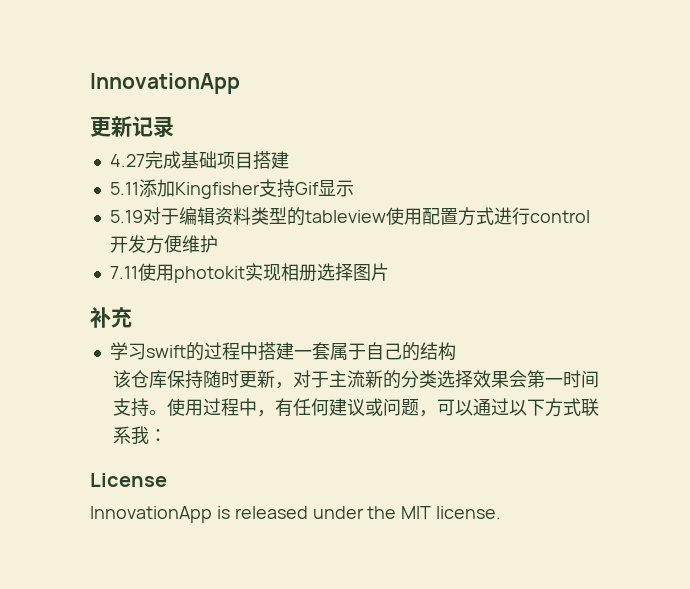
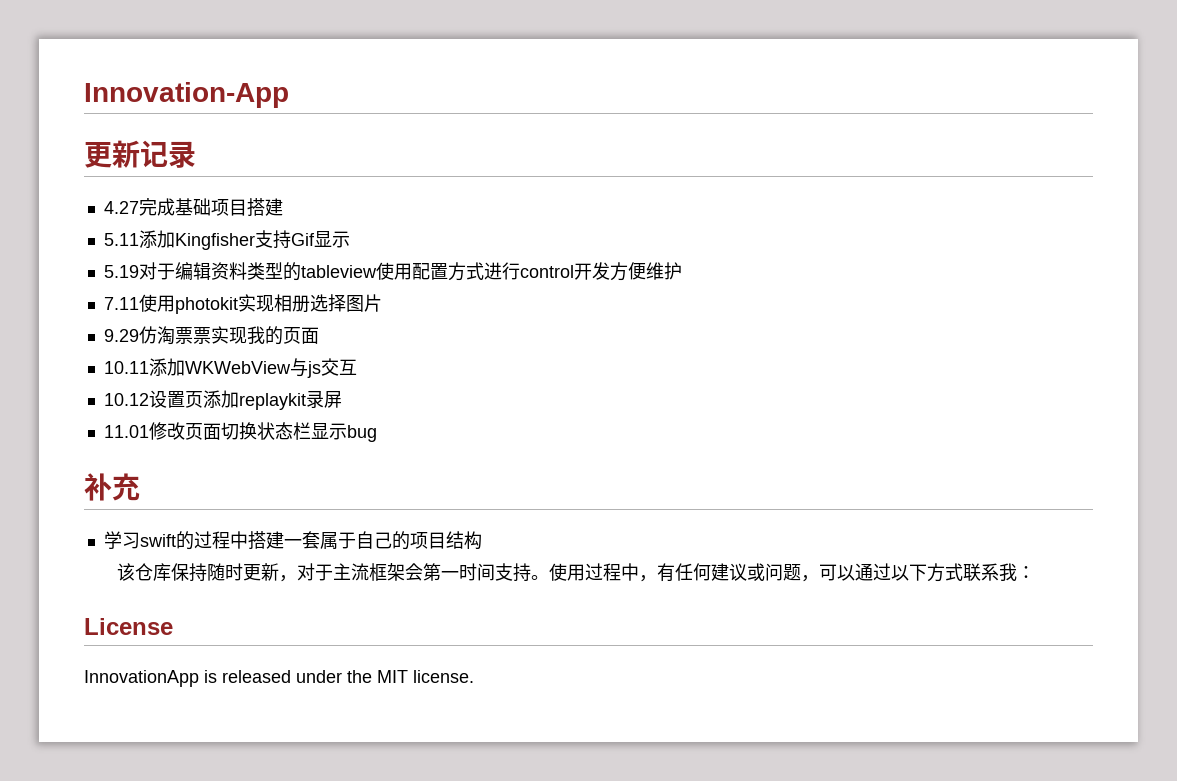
[90,73,240,94] InnovationApp -> [84,82,289,108] Innovation-App
(389, 272) none -> [103,326,319,345] [103,358,357,378] [103,390,342,410] [103,422,377,442] // 9.29仿淘票票实现我的页面 // 10.11添加WKWebView与js交互 // 10.12设置页添加replaykit录屏 // 11.01修改页面切换状态栏显示bug
(420, 351) none -> [409,532,446,549] 项目
[364,370,509,389] 新的分类选择效果 -> [369,563,406,581] 框架

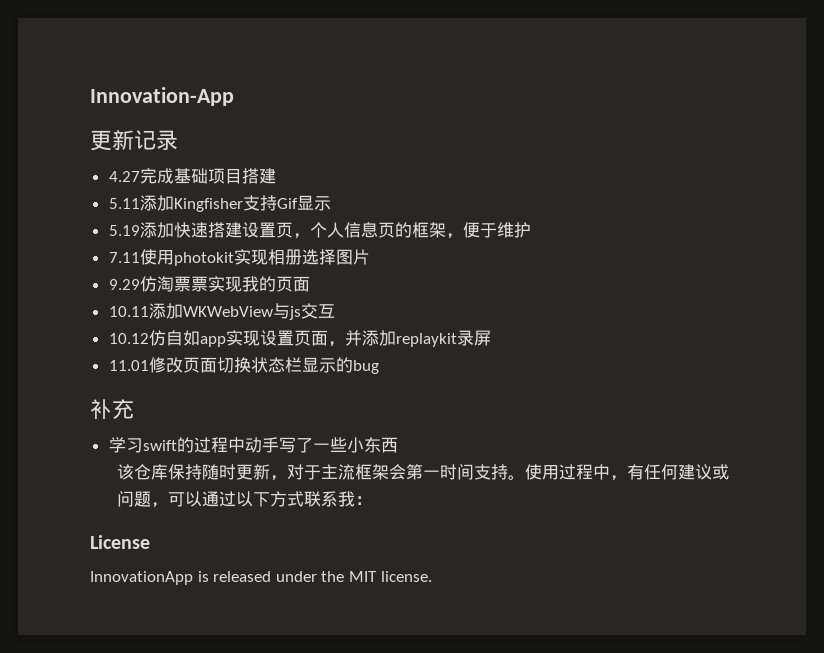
[138,262,646,281] 对于编辑资料类型的tableview使用配置方式进行control开发方便 -> [139,222,497,239] 添加快速搭建设置页，个人信息页的框架，便于
[148,390,203,408] 设置页 -> [148,330,362,347] 仿自如app实现设置页面，并
(347, 431) none -> [335,357,353,373] 的
[247,531,482,550] 搭建一套属于自己的项目结构 -> [244,437,398,453] 动手写了一些小东西

